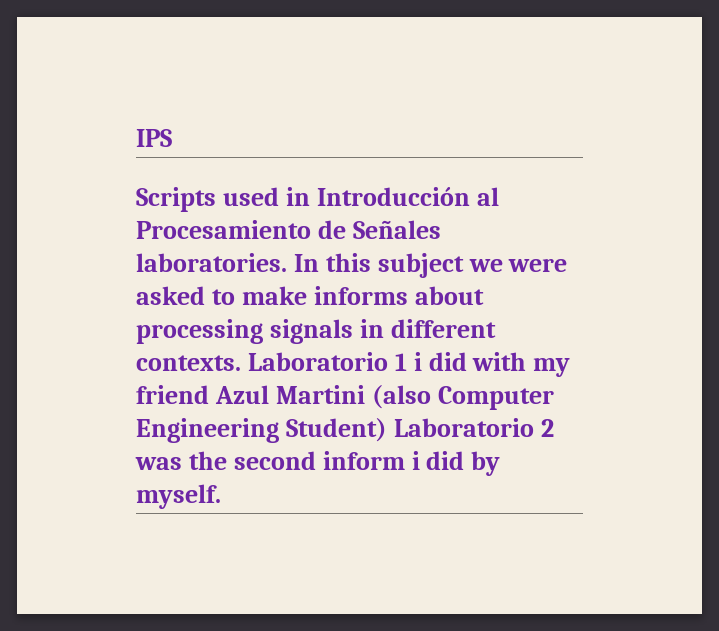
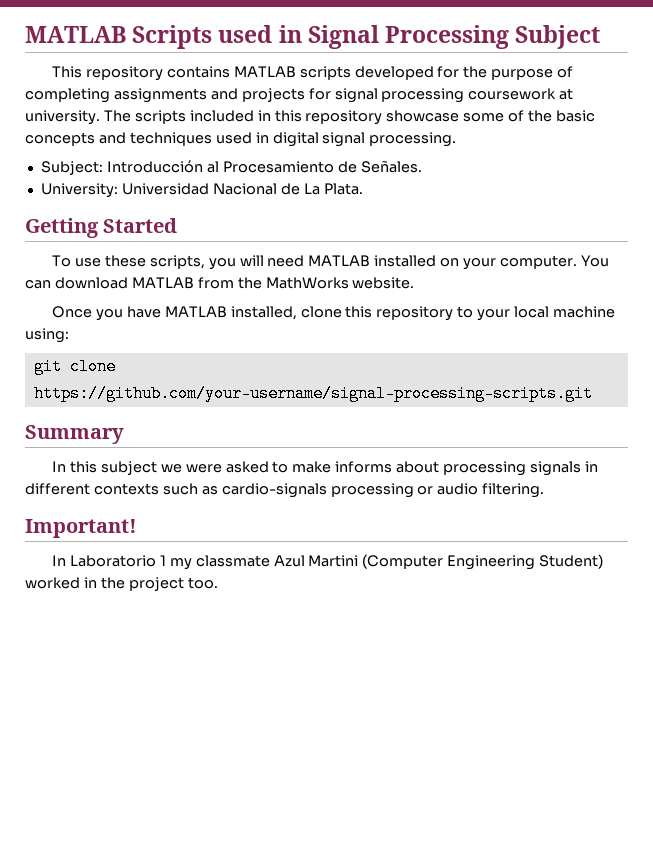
[136,129,172,147] IPS // -> [25,26,126,43] MATLAB
[316,187,499,206] [136,220,441,239] [136,253,287,272] Introducción al Procesamiento de Señales laboratories. -> [307,25,601,49] [51,66,574,81] [25,88,574,103] [25,110,596,125] [25,132,457,147] [40,160,422,175] [40,183,363,198] [25,218,178,238] [51,255,609,270] [25,277,415,289] [51,306,616,321] [25,328,69,343] [33,358,116,375] [33,385,593,402] [25,425,124,444] Signal Processing Subject // This repository contains MATLAB scripts developed for the purpose of completing assignments and projects for signal processing coursework at university. The scripts included in this repository showcase some of the basic concepts and techniques used in digital signal processing. // Subject: Introducción al Procesamiento de Señales. // University: Universidad Nacional de La Plata. // Getting Started // To use these scripts, you will need MATLAB installed on your computer. You can download MATLAB from the MathWorks website. // Once you have MATLAB installed, clone this repository to your local machine using: // git clone https://github.com/your-username/signal-processing-scripts.git // Summary //
[136,352,571,377] [136,385,554,410] [136,418,554,443] [135,451,501,476] [136,484,221,509] contexts. Laboratorio 1 i did with my friend Azul Martini (also Computer Engineering Student) Laboratorio 2 was the second inform i did by myself. -> [93,483,545,498] [25,519,137,538] [51,554,604,570] [25,577,218,591] contexts such as cardio-signals processing or audio filtering. // Important! // In Laboratorio 1 my classmate Azul Martini (Computer Engineering Student) worked in the project too.

